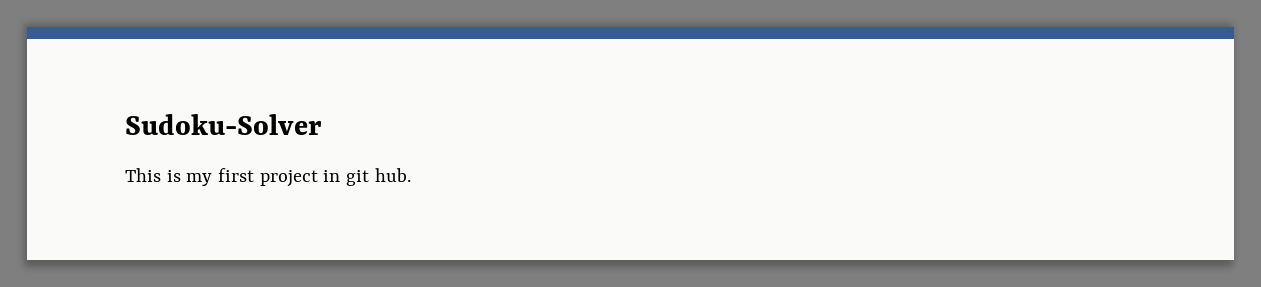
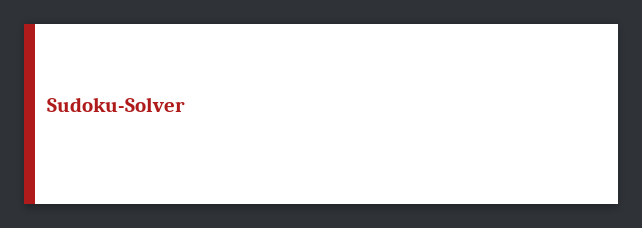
[125,168,411,187] // This is my first project in git hub. -> (185, 104) none

